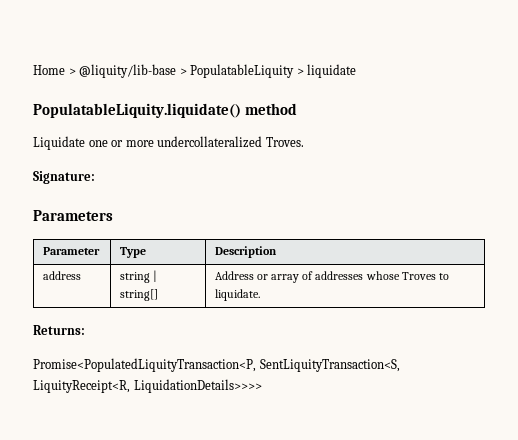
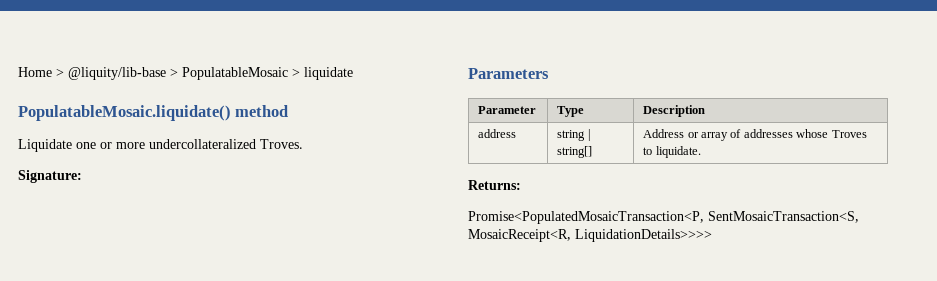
[190,64,295,78] PopulatableLiquity -> [182,67,288,80] PopulatableMosaic
[33,103,241,118] PopulatableLiquity.liquidate() -> [18,105,231,121] PopulatableMosaic.liquidate()
[33,358,400,372] [33,380,130,393] Promise<PopulatedLiquityTransaction<P, SentLiquityTransaction<S, LiquityReceipt<R, -> [468,211,859,224] [468,229,571,242] Promise<PopulatedMosaicTransaction<P, SentMosaicTransaction<S, MosaicReceipt<R,

